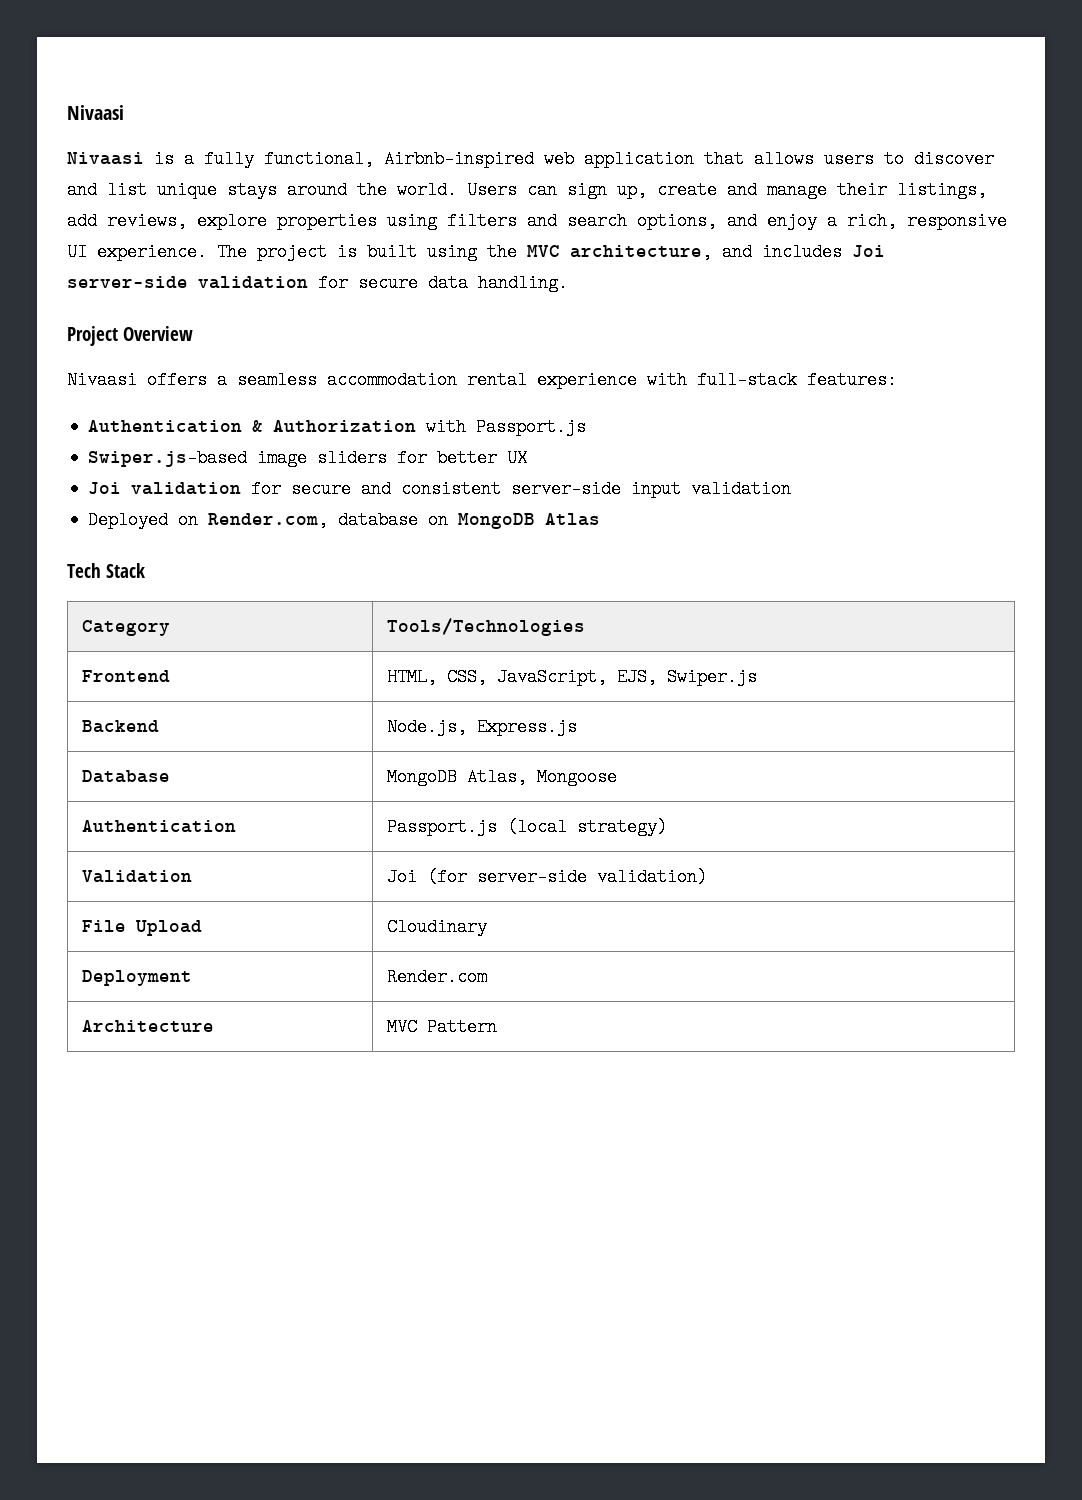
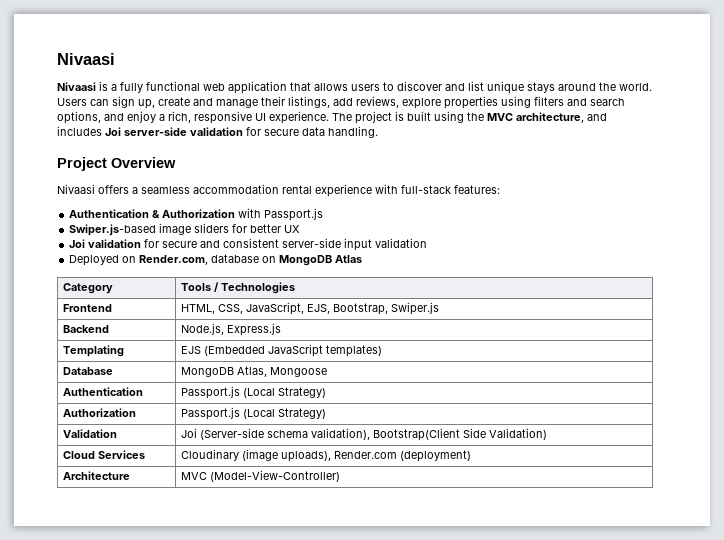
[264,150,534,168] functional, Airbnb-inspired -> [146,81,200,91] functional
[67,563,145,578] // Tech Stack -> (363, 259) none
[387,618,586,636] Tools/Technologies -> [180,282,295,294] Tools / Technologies
(658, 677) none -> [332,303,388,315] Bootstrap,
(578, 727) none -> [62,345,124,357] [180,344,382,357] // Templating | EJS (Embedded JavaScript templates)
[507,818,668,836] [82,870,193,883] [387,868,708,886] [82,920,203,936] (local strategy) // Validation | Joi (for server-side validation) // File Upload -> [242,387,326,398] [62,408,136,417] [180,407,326,420] [62,429,117,438] [180,428,547,441] [62,450,145,459] (Local Strategy) // Authorization | Passport.js (Local Strategy) // Validation | Joi (Server-side schema validation), Bootstrap(Client Side Validation) // Cloud Services
[82,970,193,986] // Deployment | -> [241,449,331,462] (image uploads),
(488, 977) none -> [399,450,471,462] (deployment)
[427,1018,498,1036] Pattern -> [209,470,340,482] (Model-View-Controller)

